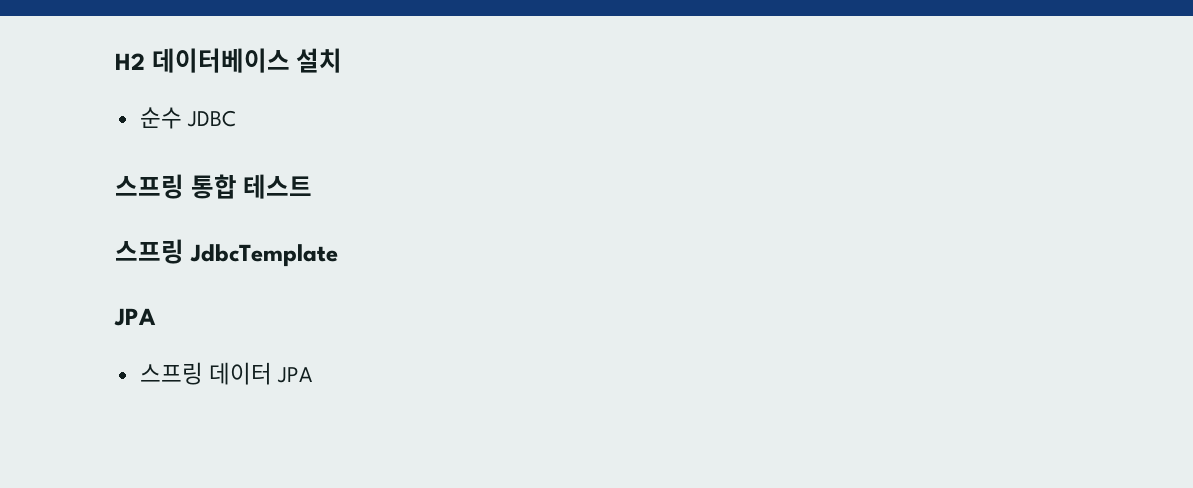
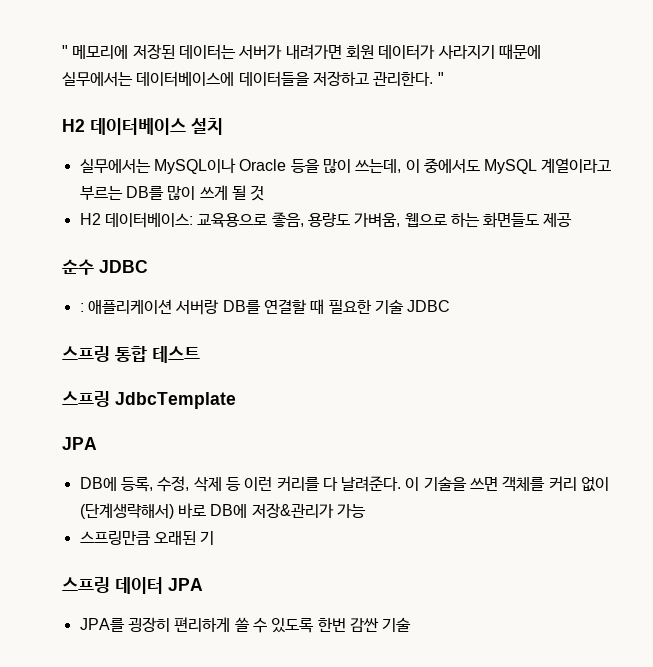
[115,48,343,73] [139,107,182,129] H2 데이터베이스 설치 // 순수 -> [62,44,541,60] [62,71,444,87] [62,118,223,135] [79,158,612,174] [79,185,265,201] [79,212,573,228] [62,259,148,275] [79,299,404,315] " 메모리에 저장된 데이터는 서버가 내려가면 회원 데이터가 사라지기 때문에 실무에서는 데이터베이스에 데이터들을 저장하고 관리한다. " // H2 데이터베이스 설치 // 실무에서는 MySQL이나 Oracle 등을 많이 쓰는데, 이 중에서도 MySQL 계열이라고 부르는 DB를 많이 쓰게 될 것 // H2 데이터베이스: 교육용으로 좋음, 용량도 가벼움, 웹으로 하는 화면들도 제공 // 순수 JDBC // : 애플리케이션 서버랑 DB를 연결할 때 필요한 기술
[139,362,312,385] 스프링 데이터 JPA -> [79,476,610,492] [79,503,366,519] [79,531,215,545] [62,577,203,594] [79,617,412,633] DB에 등록, 수정, 삭제 등 이런 커리를 다 날려준다. 이 기술을 쓰면 객체를 커리 없이 (단계생략해서) 바로 DB에 저장&관리가 가능 // 스프링만큼 오래된 기 // 스프링 데이터 JPA // JPA를 굉장히 편리하게 쓸 수 있도록 한번 감싼 기술

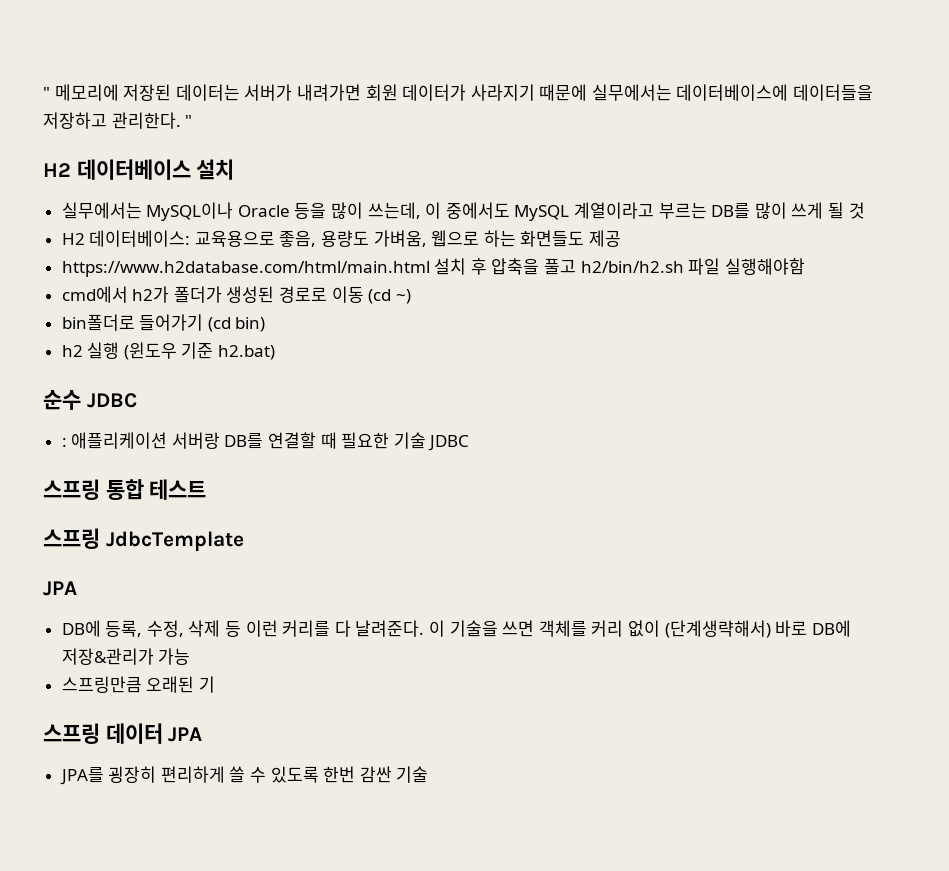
(573, 220) none -> [61,258,805,277] [61,286,411,304] [61,314,266,332] [61,342,276,360] // https://www.h2database.com/html/main.html 설치 후 압축을 풀고 h2/bin/h2.sh 파일 실행해야함 // cmd에서 h2가 폴더가 생성된 경로로 이동 (cd ~) // bin폴더로 들어가기 (cd bin) // h2 실행 (윈도우 기준 h2.bat)

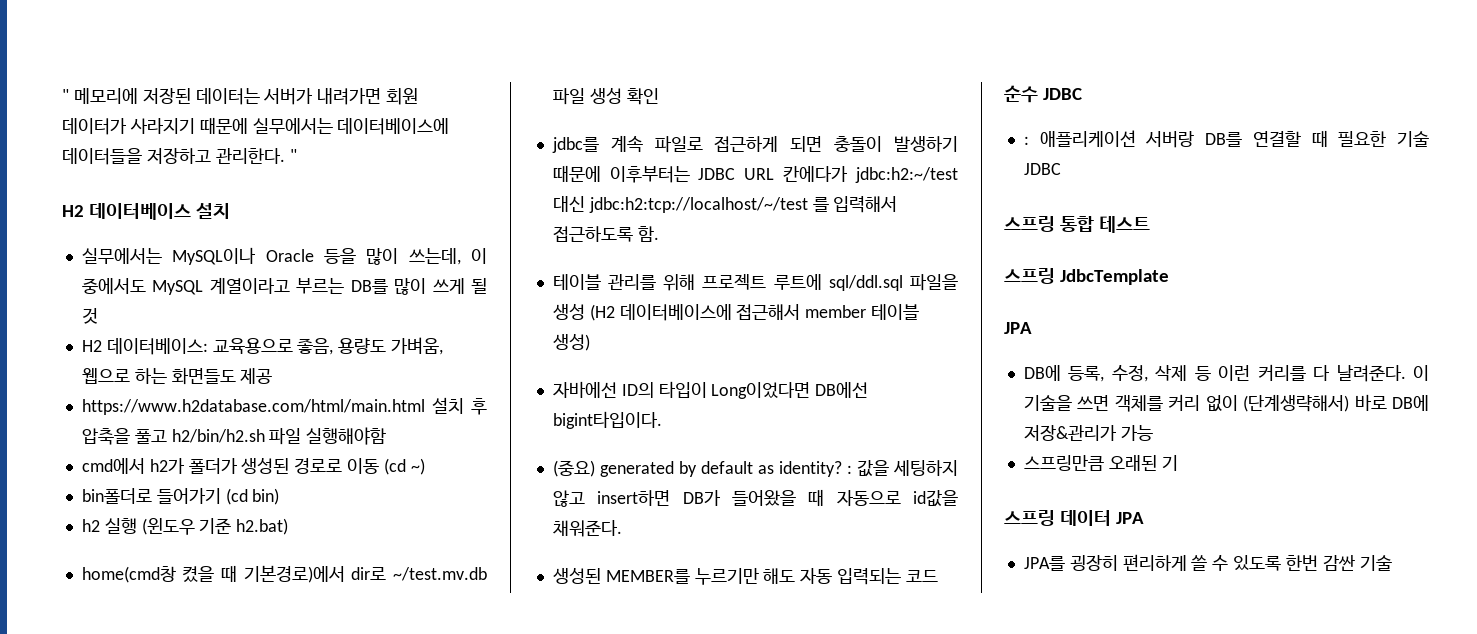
(276, 352) none -> [81,565,487,583] [552,88,659,105] [551,135,958,153] [552,165,958,183] [552,196,898,213] [552,226,659,242] [552,274,958,291] [552,304,920,321] [552,334,590,351] [552,381,869,399] [552,411,662,429] [552,460,958,477] [552,489,958,507] [552,520,622,537] [552,568,938,585] // home(cmd창 켰을 때 기본경로)에서 dir로 ~/test.mv.db 파일 생성 확인 // jdbc를 계속 파일로 접근하게 되면 충돌이 발생하기 때문에 이후부터는 JDBC URL 칸에다가 jdbc:h2:~/test 대신 jdbc:h2:tcp://localhost/~/test 를 입력해서 접근하도록 함. // 테이블 관리를 위해 프로젝트 루트에 sql/ddl.sql 파일을 생성 (H2 데이터베이스에 접근해서 member 테이블 생성) // 자바에선 ID의 타입이 Long이었다면 DB에선 bigint타입이다. // (중요) generated by default as identity? : 값을 세팅하지 않고 insert하면 DB가 들어왔을 때 자동으로 id값을 채워준다. // 생성된 MEMBER를 누르기만 해도 자동 입력되는 코드

